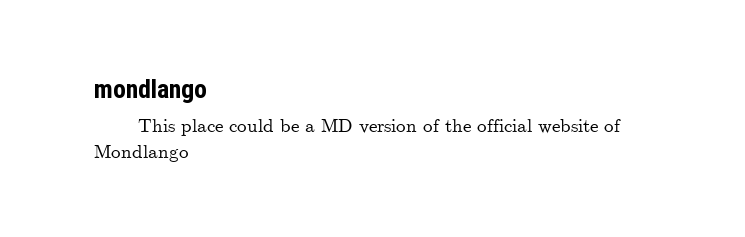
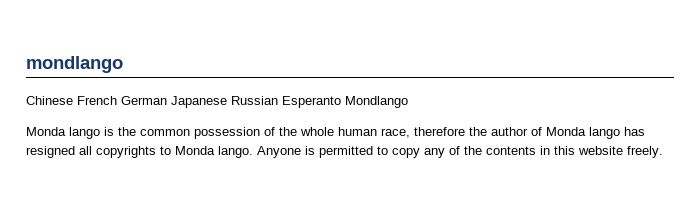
[137,118,621,136] [94,144,189,162] This place could be a MD version of the official website of Mondlango -> [26,96,408,108] [26,127,645,139] [26,146,663,158] Chinese French German Japanese Russian Esperanto Mondlango // Monda lango is the common possession of the whole human race, therefore the author of Monda lango has resigned all copyrights to Monda lango. Anyone is permitted to copy any of the contents in this website freely.

